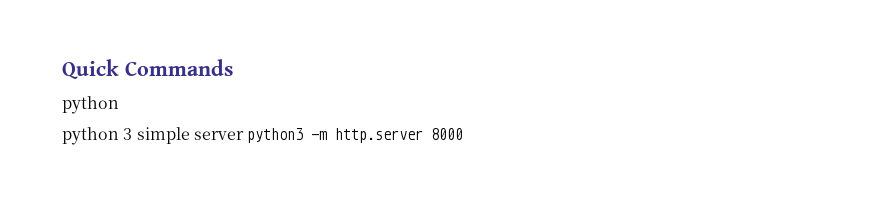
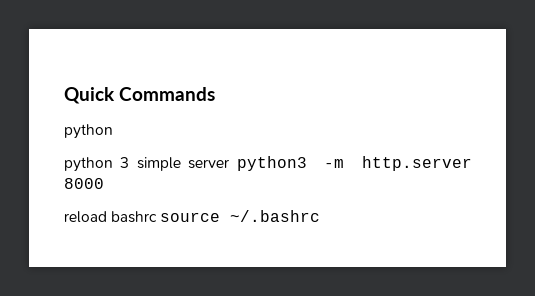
(464, 134) none -> [64,210,321,223] // reload bashrc source ~/.bashrc

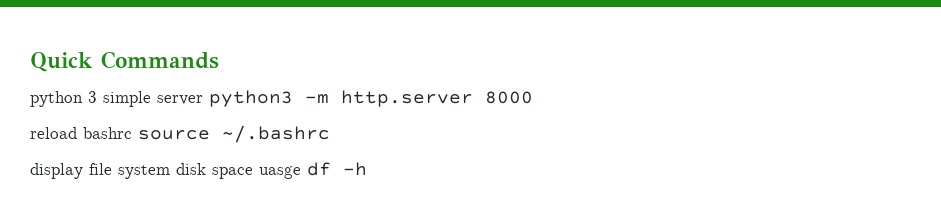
[64,157,113,172] // python -> (83, 99) none
(321, 216) none -> [30,162,367,179] // display file system disk space uasge df -h

